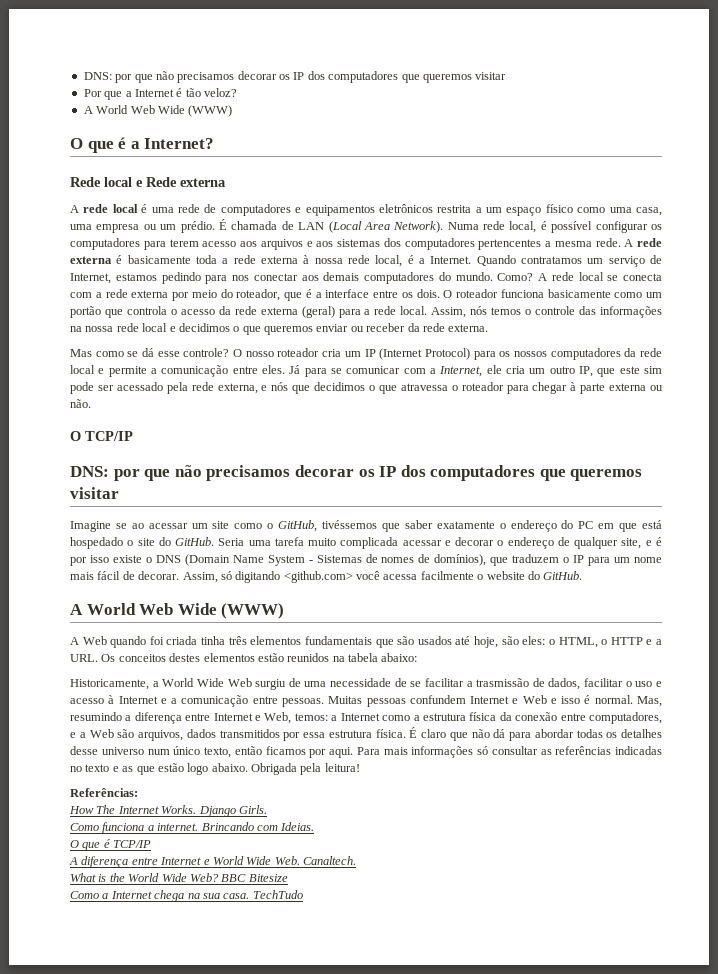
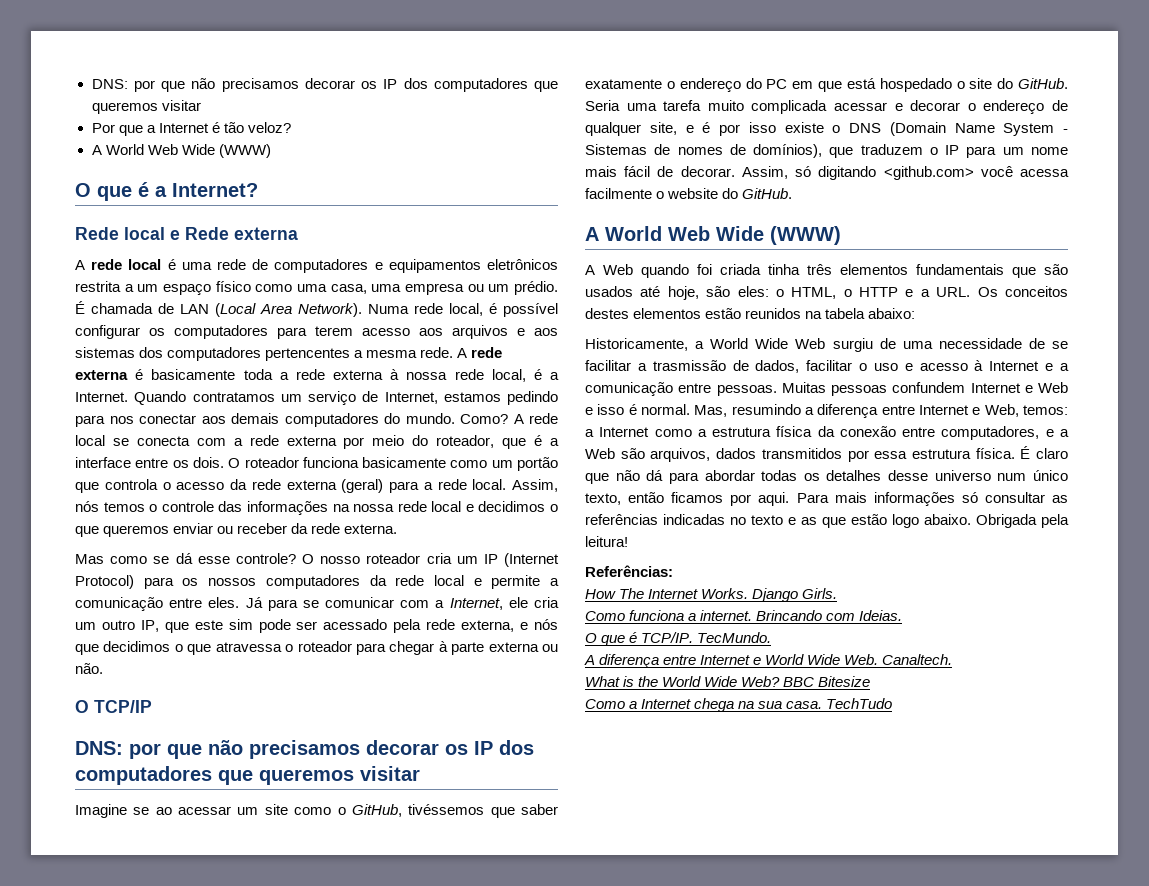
[113,840,152,848] TCP/IP -> [641,632,772,643] TCP/IP. TecMundo.

